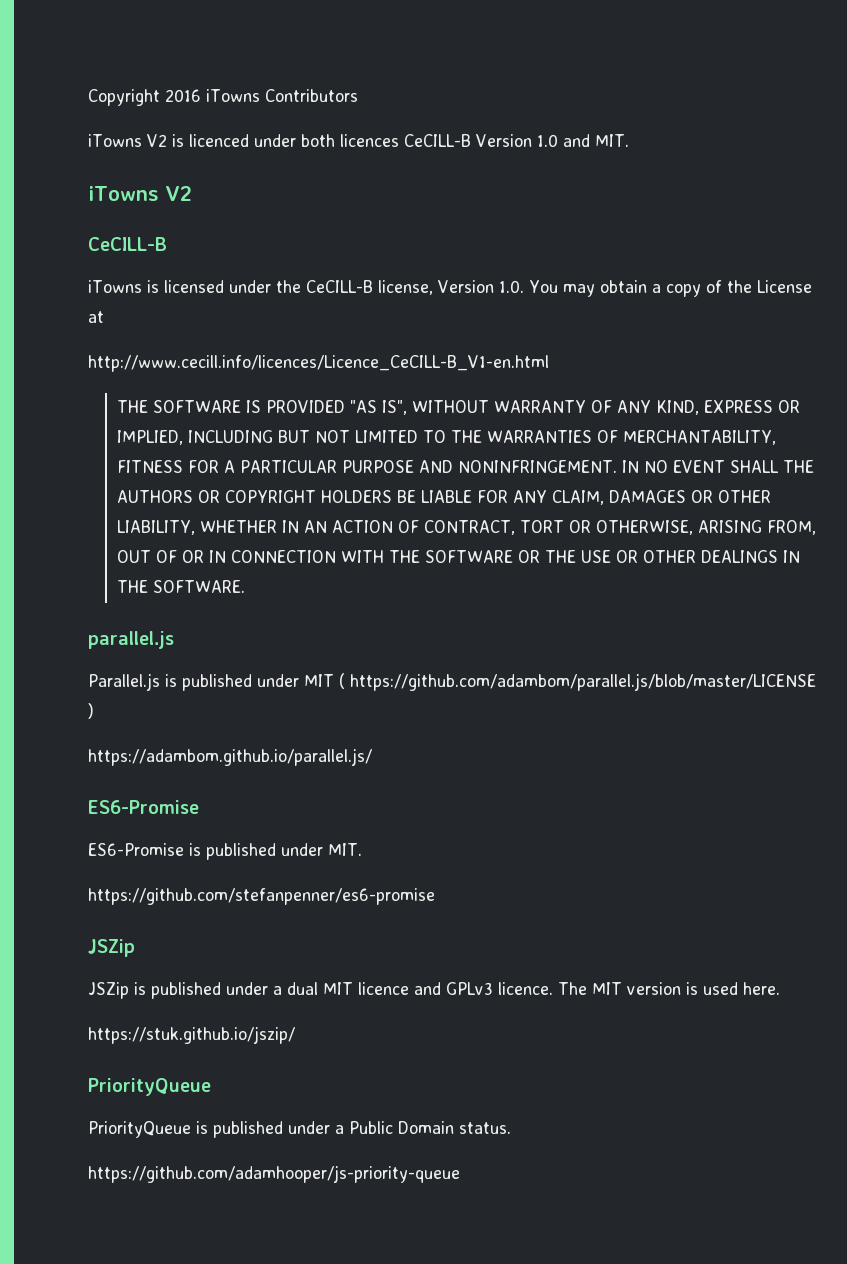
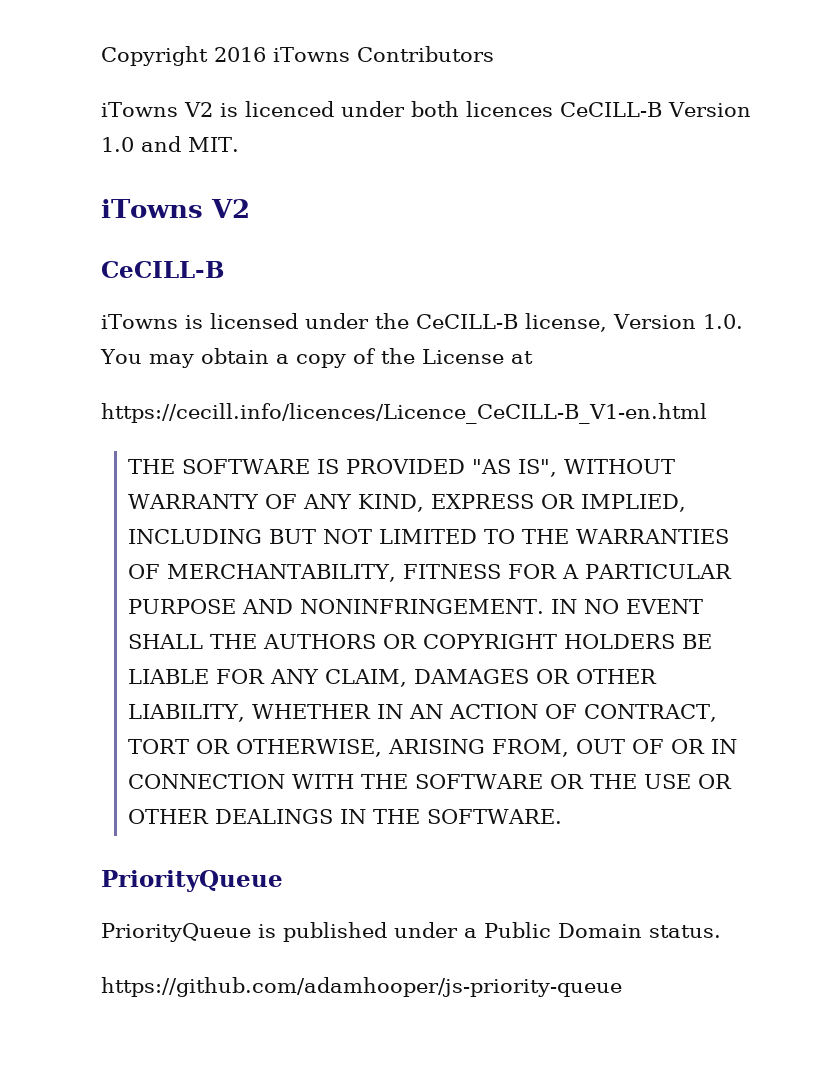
[88,355,549,372] http://www.cecill.info/licences/Licence_CeCILL-B_V1-en.html -> [101,403,707,424] https://cecill.info/licences/Licence_CeCILL-B_V1-en.html
[88,631,174,649] [88,673,816,691] [88,703,94,719] [88,748,372,766] [88,800,199,814] [88,843,362,860] [88,888,435,905] [88,939,135,957] [88,982,780,999] [88,1026,295,1044] // parallel.js // Parallel.js is published under MIT ( https://github.com/adambom/parallel.js/blob/master/LICENSE ) // https://adambom.github.io/parallel.js/ // ES6-Promise // ES6-Promise is published under MIT. // https://github.com/stefanpenner/es6-promise // JSZip // JSZip is published under a dual MIT licence and GPLv3 licence. The MIT version is used here. // https://stuk.github.io/jszip/ -> (562, 816) none

